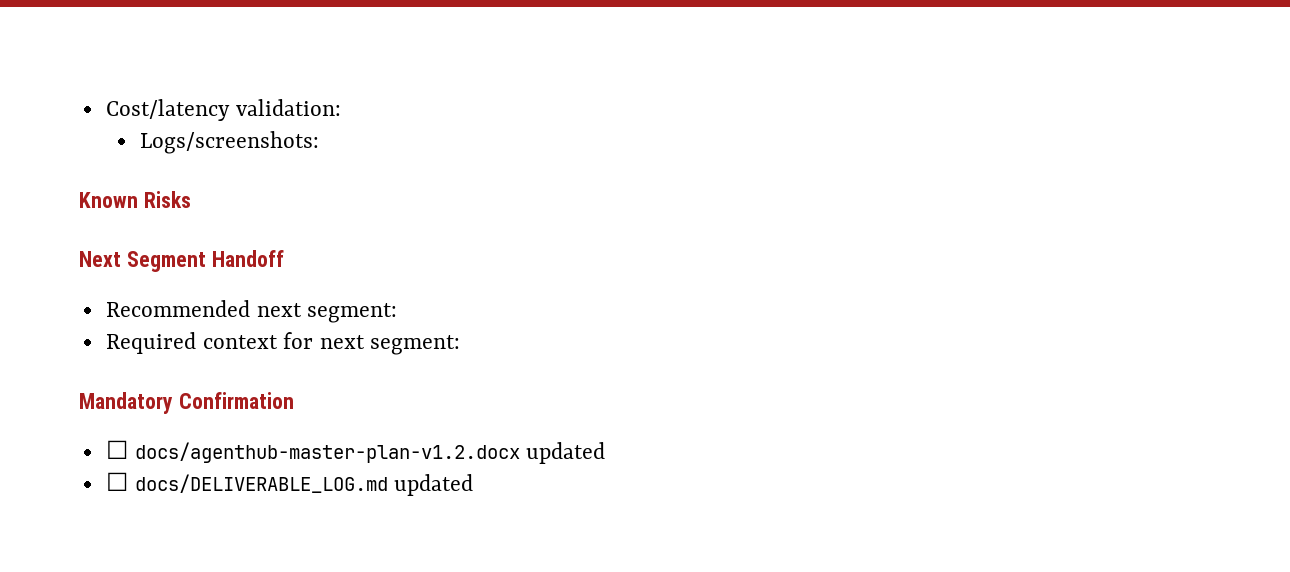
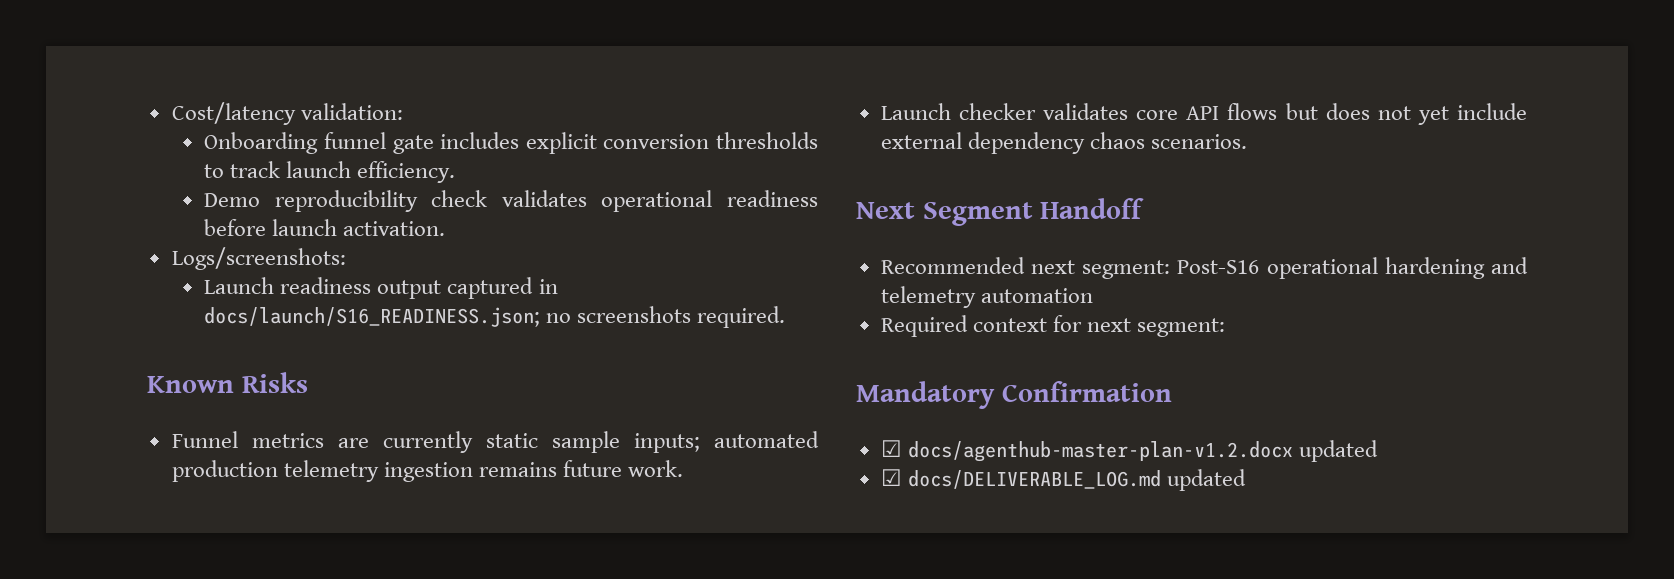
[139,131,319,154] [79,191,191,208] Logs/screenshots: // Known Risks -> [204,132,818,154] [204,161,456,183] [204,190,818,212] [204,219,446,236] [171,247,346,270] [204,277,558,299] [204,306,786,328] [147,372,308,393] [171,431,819,453] [171,460,684,482] [880,103,1527,125] [880,132,1247,154] Onboarding funnel gate includes explicit conversion thresholds to track launch efficiency. // Demo reproducibility check validates operational readiness before launch activation. // Logs/screenshots: // Launch readiness output captured in docs/launch/S16_READINESS.json; no screenshots required. // Known Risks // Funnel metrics are currently static sample inputs; automated production telemetry ingestion remains future work. // Launch checker validates core API flows but does not yet include external dependency chaos scenarios.
(398, 313) none -> [1177,257,1528,279] [880,286,1093,308] Post-S16 operational hardening and telemetry automation
[105,440,128,459] ☐ -> [880,440,902,457] ☑
[105,472,128,491] ☐ -> [880,469,902,486] ☑

